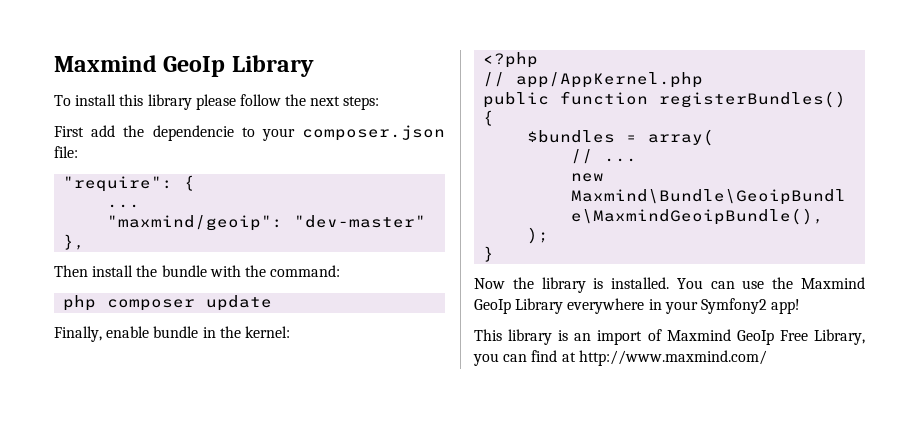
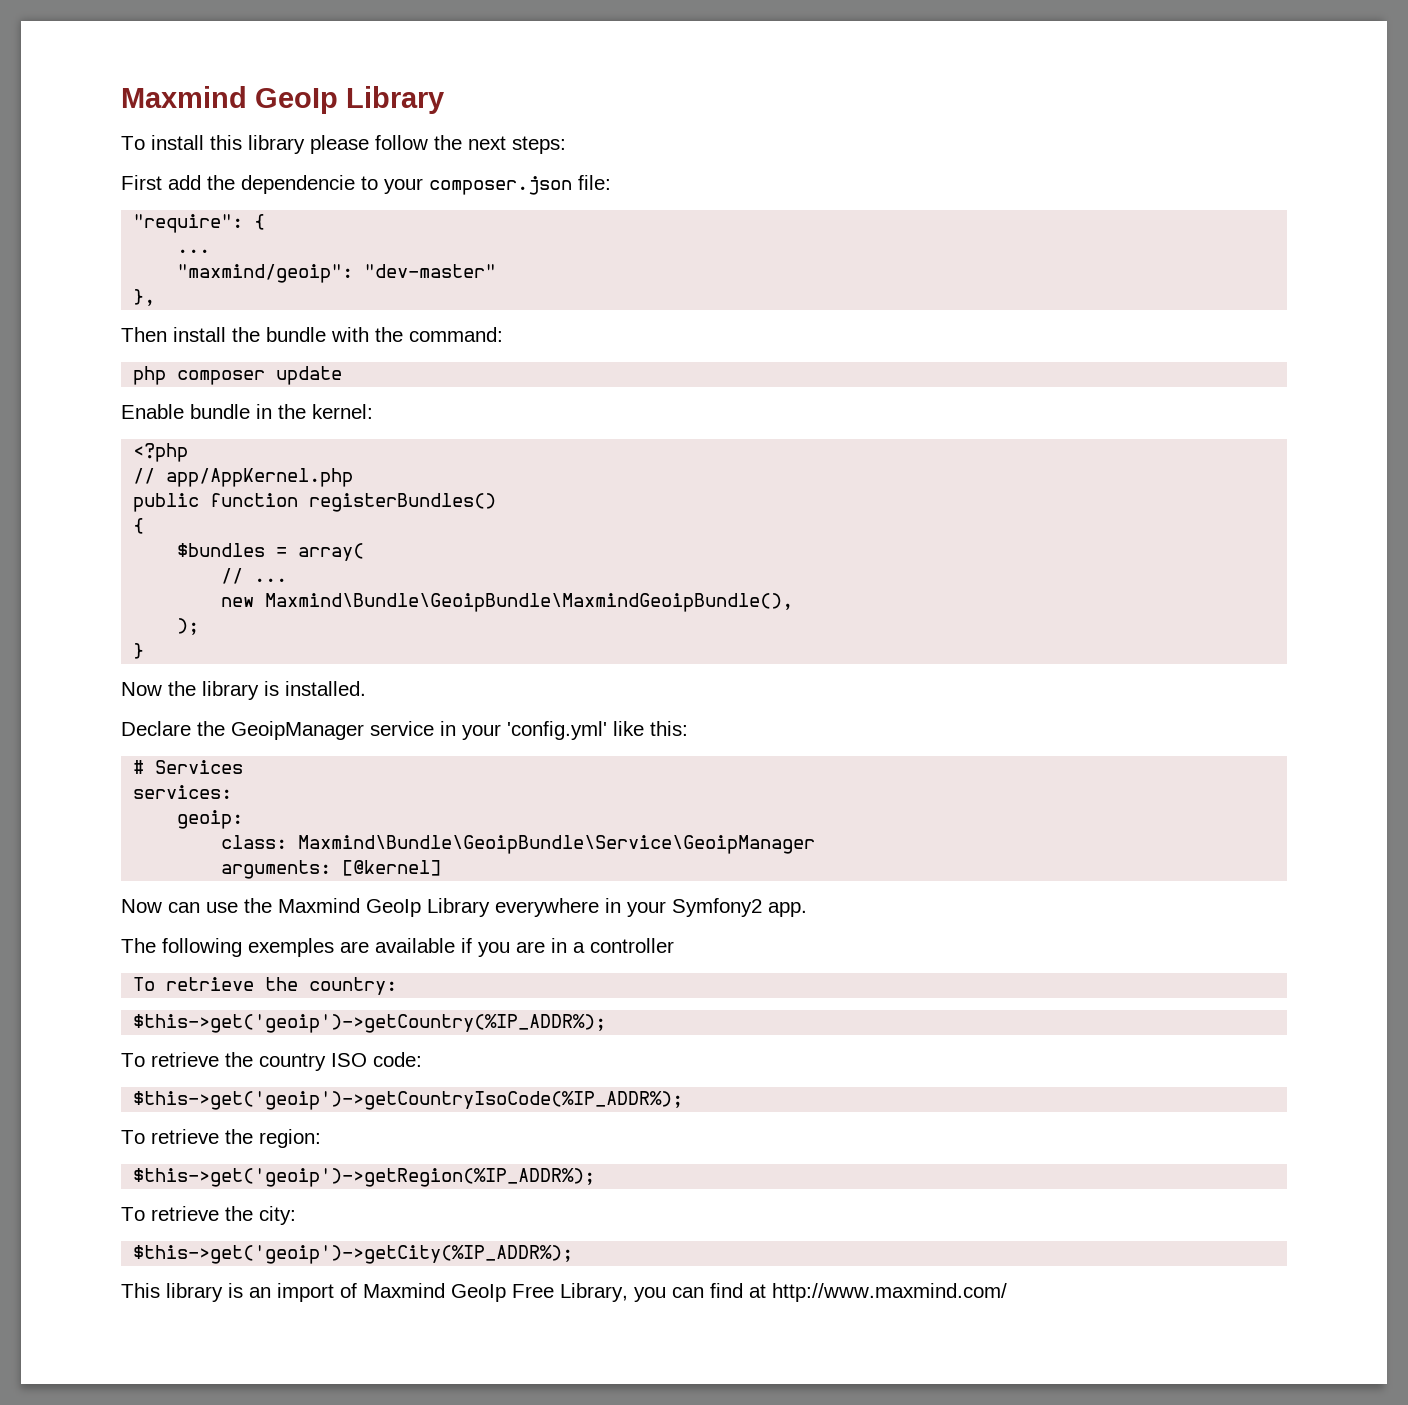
[54,326,150,342] Finally, enable -> [121,404,184,419] Enable
[676,278,703,289] You -> [121,721,688,740] [133,760,244,774] [133,785,233,799] [177,810,244,829] [221,835,816,854] [221,860,442,879] [121,899,162,913] // Declare the GeoipManager service in your 'config.yml' like this: // # Services // services: // geoip: // class: Maxmind\Bundle\GeoipBundle\Service\GeoipManager // arguments: [@kernel] // Now
[771,299,801,314] app! -> [768,902,807,917] [121,938,674,957] [133,977,398,995] [133,1014,607,1033] [121,1052,422,1071] [133,1091,684,1110] [121,1129,321,1148] [133,1168,596,1187] [121,1206,296,1225] [133,1245,574,1264] app. // The following exemples are available if you are in a controller // To retrieve the country: // $this->get('geoip')->getCountry(%IP_ADDR%); // To retrieve the country ISO code: // $this->get('geoip')->getCountryIsoCode(%IP_ADDR%); // To retrieve the region: // $this->get('geoip')->getRegion(%IP_ADDR%); // To retrieve the city: // $this->get('geoip')->getCity(%IP_ADDR%);

